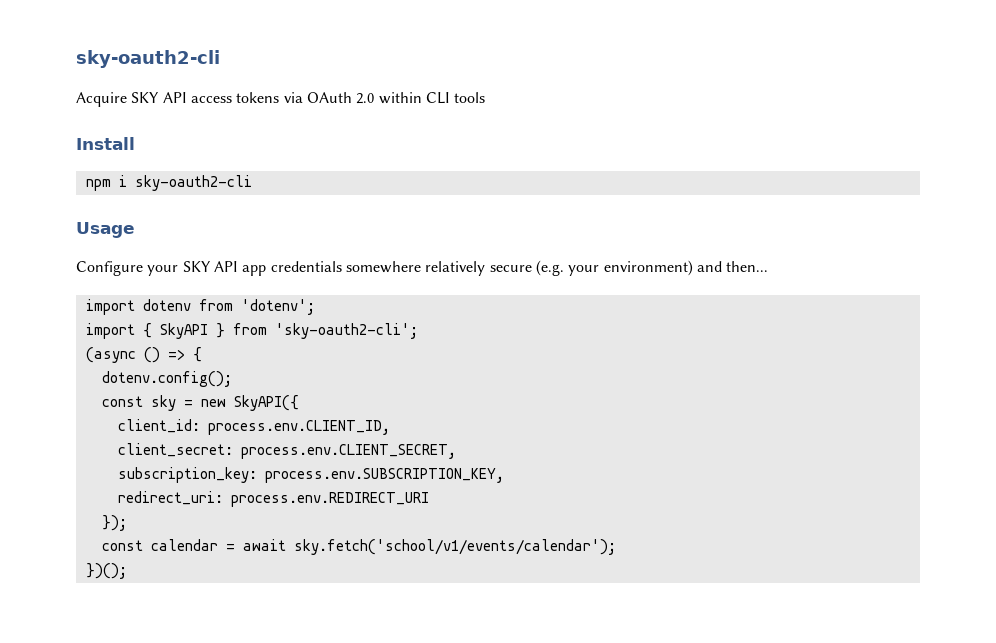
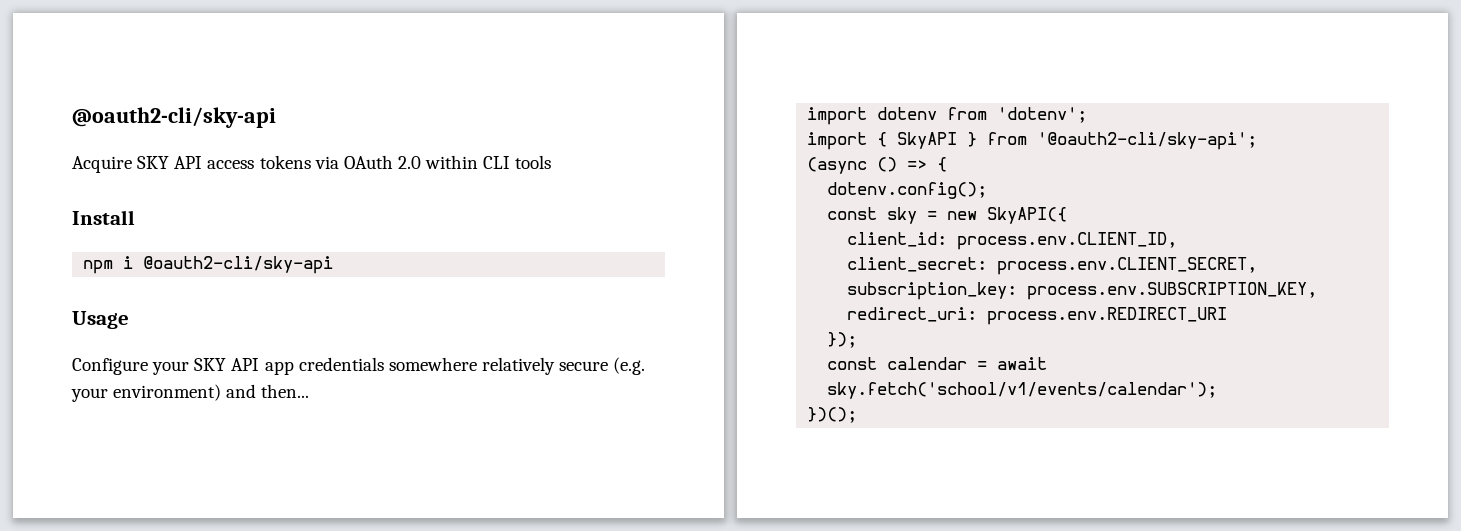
[76,50,220,68] sky-oauth2-cli -> [72,107,276,128] @oauth2-cli/sky-api
[134,175,252,191] sky-oauth2-cli -> [143,256,334,274] @oauth2-cli/sky-api
[274,323,418,339] 'sky-oauth2-cli'; -> [1037,132,1258,150] '@oauth2-cli/sky-api';

